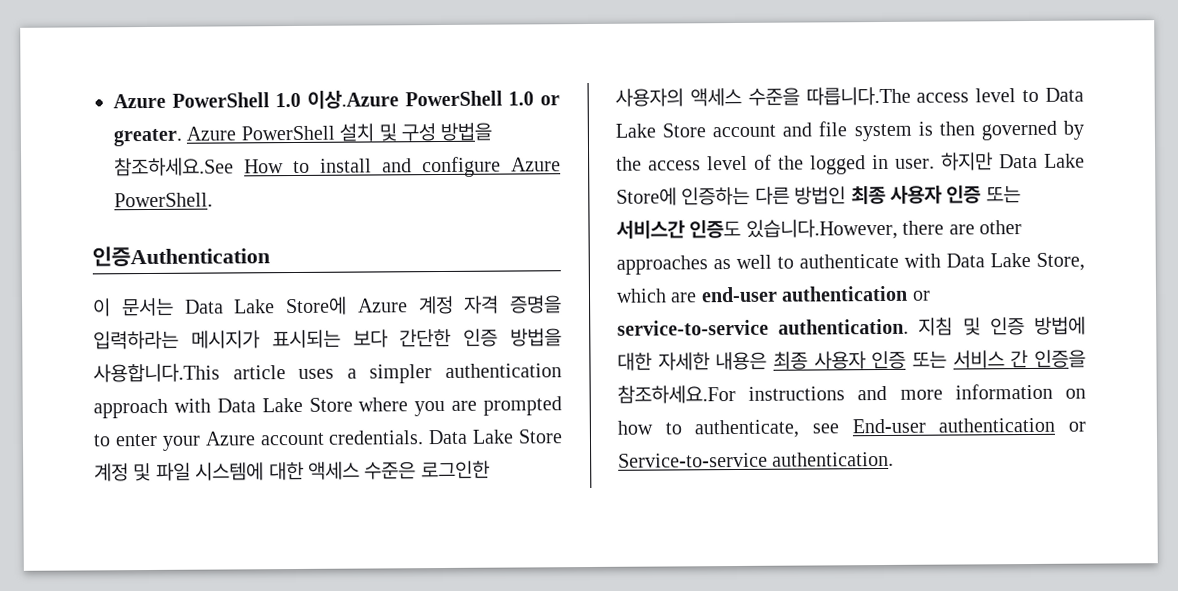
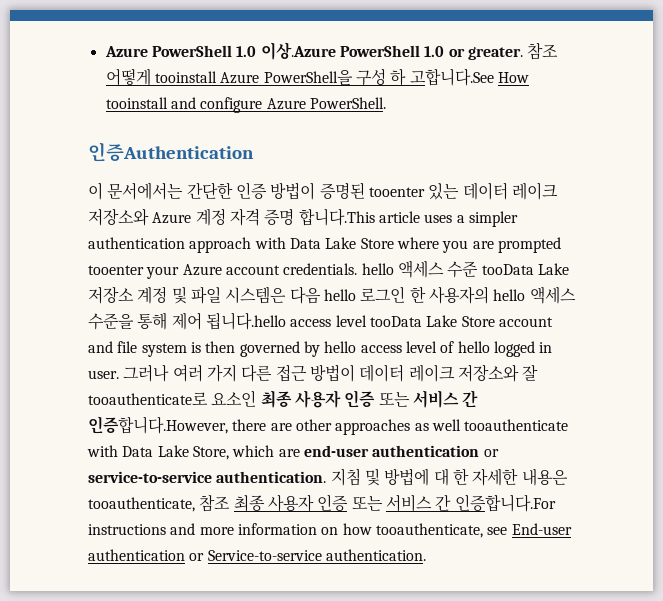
[186,122,493,142] [114,157,372,177] Azure PowerShell 설치 및 구성 방법을 참조하세요.See How to install -> [527,42,559,60] [105,68,529,86] [105,97,168,109] 참조 어떻게 tooinstall Azure PowerShell을 구성 하 고합니다.See How tooinstall
[121,295,562,317] [93,328,562,350] [93,363,220,383] 문서는 Data Lake Store에 Azure 계정 자격 증명을 입력하라는 메시지가 표시되는 보다 간단한 인증 방법을 사용합니다.This -> [107,182,558,200] [88,208,375,226] 문서에서는 간단한 인증 방법이 증명된 tooenter 있는 데이터 레이크 저장소와 Azure 계정 자격 증명 합니다.This
[93,433,158,447] to enter -> [88,265,144,275] tooenter
[428,429,563,445] [94,460,490,482] [615,86,1084,107] Data Lake Store 계정 및 파일 시스템에 대한 액세스 수준은 로그인한 사용자의 액세스 수준을 따릅니다.The access level to Data -> [361,260,569,278] [88,286,576,304] [88,312,422,330] hello 액세스 수준 tooData Lake 저장소 계정 및 파일 시스템은 다음 hello 로그인 한 사용자의 hello 액세스 수준을 통해 제어 됩니다.hello access level tooData
[616,156,642,171] the -> [324,341,357,353] hello
[778,155,804,170] the -> [457,341,490,353] hello
[941,152,1085,171] [616,185,1021,206] [616,218,898,240] 하지만 Data Lake Store에 인증하는 다른 방법인 최종 사용자 인증 또는 서비스간 인증도 있습니다.However, -> [123,364,539,382] [88,390,479,408] [88,416,228,434] 그러나 여러 가지 다른 접근 방법이 데이터 레이크 저장소와 잘 tooauthenticate로 요소인 최종 사용자 인증 또는 서비스 간 인증합니다.However,
[777,253,899,269] to authenticate -> [464,419,569,431] tooauthenticate
[989,316,1086,336] [617,349,1086,371] [617,385,736,404] 인증 방법에 대한 자세한 내용은 최종 사용자 인증 또는 서비스 간 인증을 참조하세요.For -> [384,468,568,486] [88,494,556,512] 방법에 대 한 자세한 내용은 tooauthenticate, 참조 최종 사용자 인증 또는 서비스 간 인증합니다.For
[664,419,800,439] to authenticate, -> [375,523,483,538] tooauthenticate,

